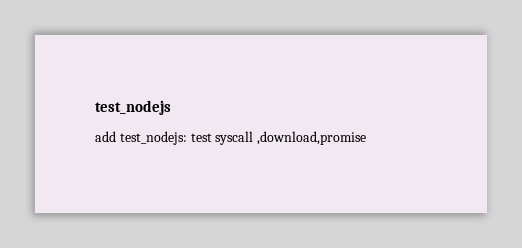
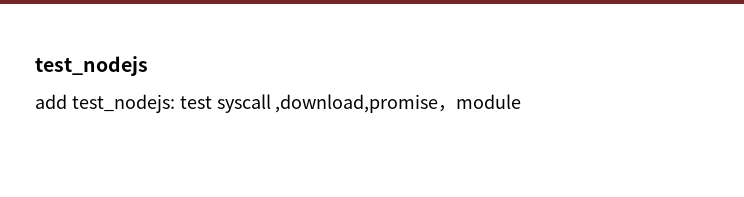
(367, 138) none -> [438,94,522,112] ，module

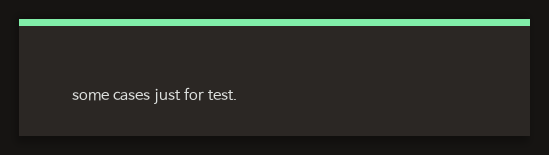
[35,56,148,76] [35,94,522,113] test_nodejs // add test_nodejs: test syscall ,download,promise，module -> [72,87,237,105] some cases just for test.

